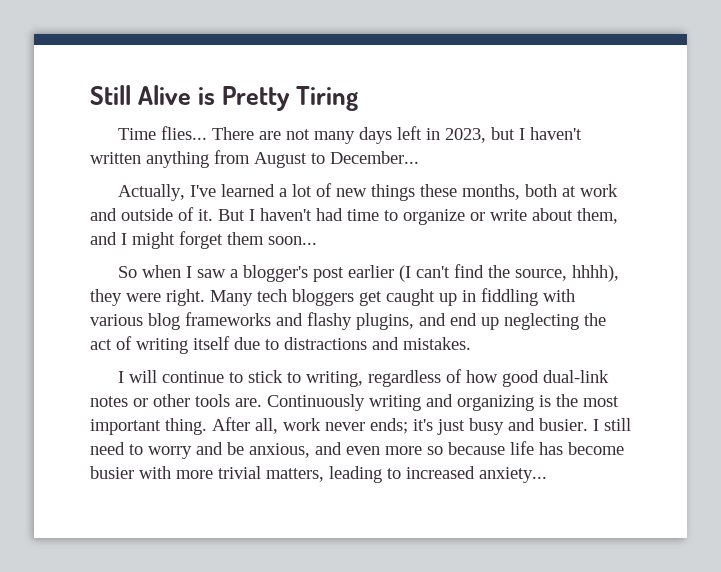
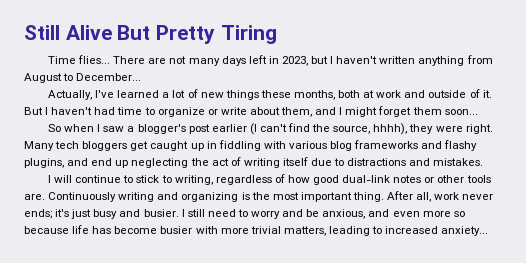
[198,87,216,105] is -> [117,25,151,40] But

